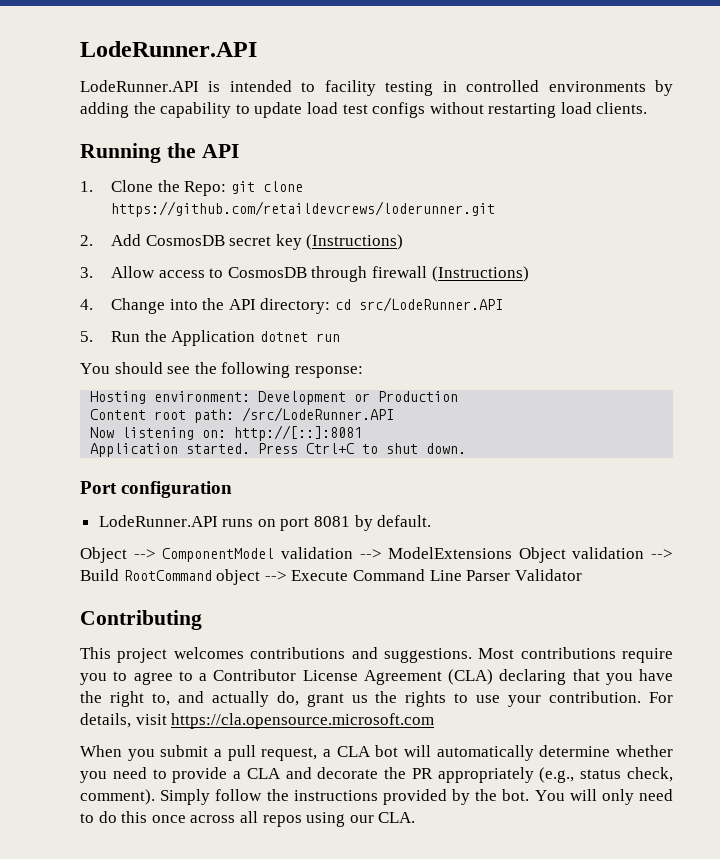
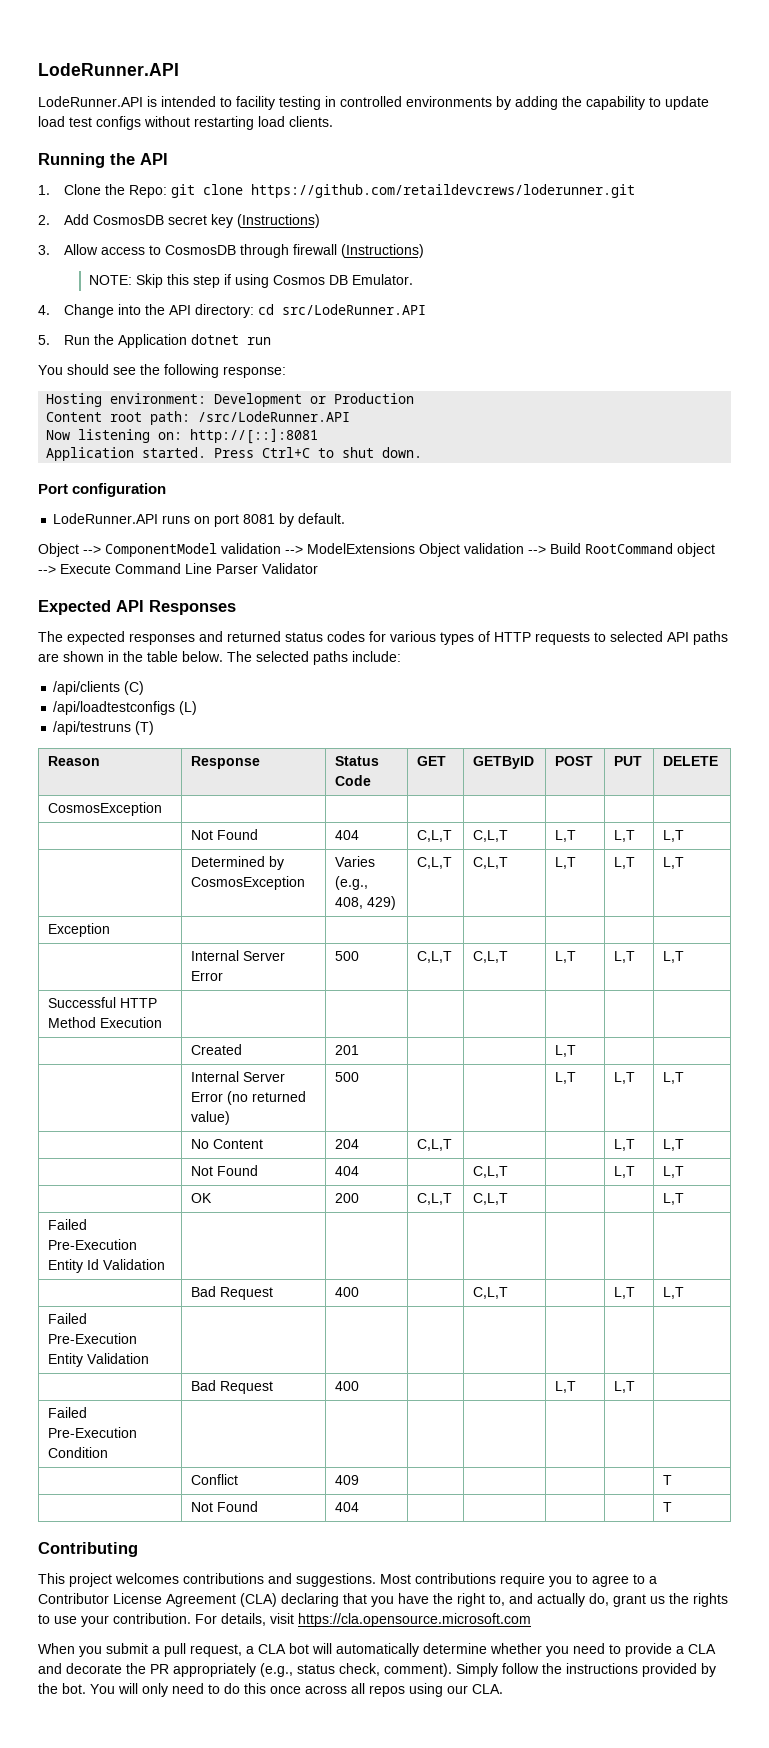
(529, 274) none -> [88,274,413,288] // NOTE: Skip this step if using Cosmos DB Emulator.
(582, 575) none -> [38,600,236,615] [38,631,728,645] [38,651,401,665] [53,681,145,695] [53,701,198,715] [53,721,155,735] [48,756,101,766] [191,756,261,769] [335,756,380,766] [335,775,372,786] [417,756,447,766] [473,756,535,769] [555,756,594,766] [614,756,643,766] [663,756,719,766] [48,802,163,816] [191,829,259,840] [335,830,360,840] [417,830,453,842] [473,830,509,842] [555,830,577,842] [614,830,636,842] [663,830,685,842] [191,856,285,870] [191,876,306,890] [335,856,376,867] [335,876,369,890] [335,896,397,910] [417,857,453,869] [473,857,509,869] [555,857,577,869] [614,857,636,869] [663,857,685,869] [48,923,111,937] [191,950,286,961] [191,971,224,981] [335,951,360,961] [417,951,453,963] [473,951,509,963] [555,951,577,963] [614,951,636,963] [663,951,685,963] [48,997,158,1008] [48,1017,163,1028] [191,1044,243,1055] [335,1045,360,1055] [555,1045,577,1057] [191,1071,286,1082] [191,1091,307,1105] [191,1111,231,1125] [335,1072,360,1082] [555,1072,577,1084] [614,1072,636,1084] [663,1072,685,1084] [191,1139,264,1149] [335,1139,360,1149] [417,1139,453,1151] [614,1139,636,1151] [663,1139,685,1151] [191,1165,259,1176] [335,1166,360,1176] [473,1166,509,1178] [614,1166,636,1178] [663,1166,685,1178] [191,1193,213,1203] [335,1193,360,1203] [417,1193,453,1205] [473,1193,509,1205] [663,1193,685,1205] [48,1219,88,1230] [48,1239,138,1250] [48,1259,166,1273] [191,1286,274,1300] [335,1287,360,1297] [473,1287,509,1299] [614,1287,636,1299] [663,1287,685,1299] [48,1313,88,1324] [48,1333,138,1344] [48,1353,150,1367] [191,1380,274,1394] [335,1381,360,1391] [555,1381,577,1393] [614,1381,636,1393] [48,1407,88,1418] [48,1427,138,1438] [48,1447,109,1458] [191,1474,239,1485] [335,1475,360,1485] [663,1475,673,1485] [191,1501,259,1512] [335,1502,360,1512] [663,1502,673,1512] // Expected API Responses // The expected responses and returned status codes for various types of HTTP requests to selected API paths are shown in the table below. The selected paths include: // /api/clients (C) // /api/loadtestconfigs (L) // /api/testruns (T) // Reason | Response | Status Code | GET | GETByID | POST | PUT | DELETE // CosmosException | | | | | | | // | Not Found | 404 | C,L,T | C,L,T | L,T | L,T | L,T // | Determined by CosmosException | Varies (e.g., 408, 429) | C,L,T | C,L,T | L,T | L,T | L,T // Exception | | | | | | | // | Internal Server Error | 500 | C,L,T | C,L,T | L,T | L,T | L,T // Successful HTTP Method Execution | | | | | | | // | Created | 201 | | | L,T | | // | Internal Server Error (no returned value) | 500 | | | L,T | L,T | L,T // | No Content | 204 | C,L,T | | | L,T | L,T // | Not Found | 404 | | C,L,T | | L,T | L,T // | OK | 200 | C,L,T | C,L,T | | | L,T // Failed Pre-Execution Entity Id Validation | | | | | | | // | Bad Request | 400 | | C,L,T | | L,T | L,T // Failed Pre-Execution Entity Validation | | | | | | | // | Bad Request | 400 | | | L,T | L,T | // Failed Pre-Execution Condition | | | | | | | // | Conflict | 409 | | | | | T // | Not Found | 404 | | | | | T

